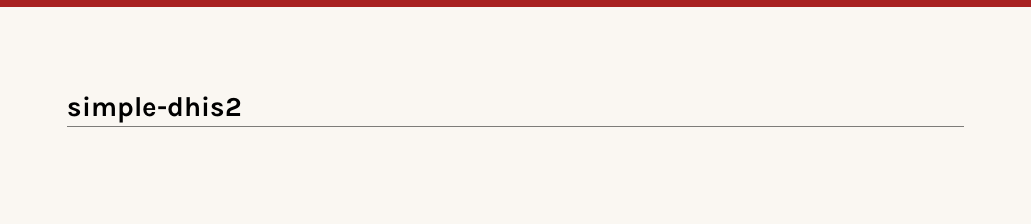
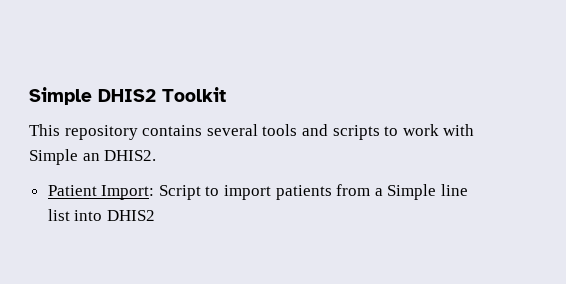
[67,96,242,123] simple-dhis2 -> [29,87,226,105] [29,124,475,140] [29,149,157,165] [47,184,469,200] [47,209,155,221] Simple DHIS2 Toolkit // This repository contains several tools and scripts to work with Simple an DHIS2. // Patient Import: Script to import patients from a Simple line list into DHIS2

